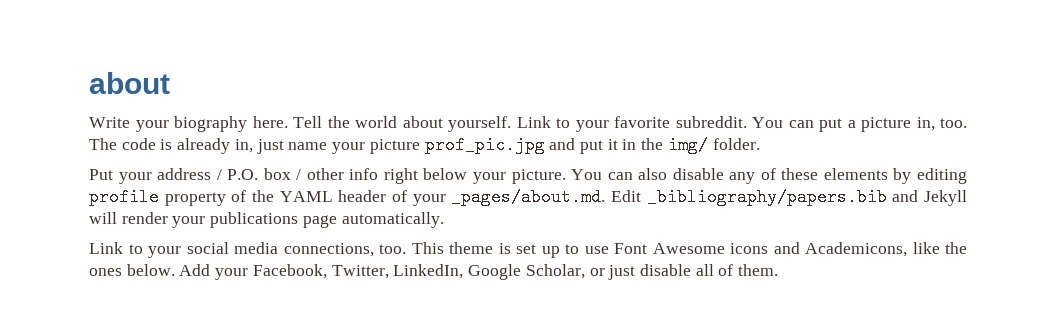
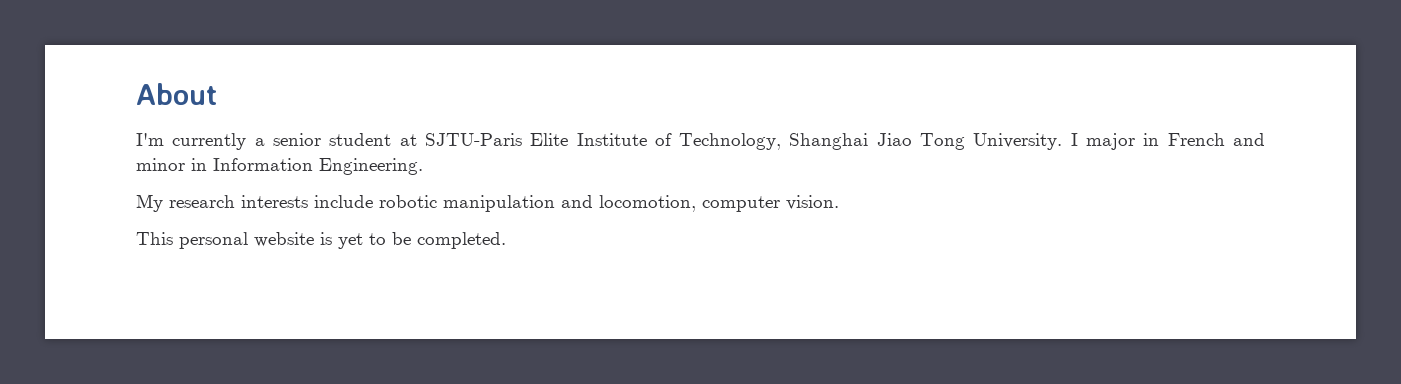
[89,72,170,94] [89,116,967,132] [89,136,760,154] [89,168,967,184] [89,188,967,206] [89,212,444,228] [89,242,967,258] [89,264,779,280] about // Write your biography here. Tell the world about yourself. Link to your favorite subreddit. You can put a picture in, too. The code is already in, just name your picture prof_pic.jpg and put it in the img/ folder. // Put your address / P.O. box / other info right below your picture. You can also disable any of these elements by editing profile property of the YAML header of your _pages/about.md. Edit _bibliography/papers.bib and Jekyll will render your publications page automatically. // Link to your social media connections, too. This theme is set up to use Font Awesome icons and Academicons, like the ones below. Add your Facebook, Twitter, LinkedIn, Google Scholar, or just disable all of them. -> [136,83,217,105] [136,133,1265,150] [136,158,423,175] [136,194,839,212] [136,232,506,249] About // I'm currently a senior student at SJTU-Paris Elite Institute of Technology, Shanghai Jiao Tong University. I major in French and minor in Information Engineering. // My research interests include robotic manipulation and locomotion, computer vision. // This personal website is yet to be completed.

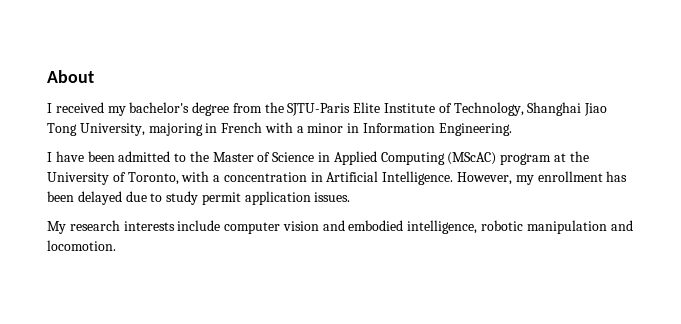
[136,133,417,150] I'm currently a senior student at -> [47,102,284,116] I received my bachelor's degree from the
[973,133,1265,150] [136,158,423,175] [136,194,839,212] [136,232,506,249] University. I major in French and minor in Information Engineering. // My research interests include robotic manipulation and locomotion, computer vision. // This personal website is yet to be completed. -> [79,122,512,136] [47,151,589,165] [47,171,628,185] [47,191,351,205] [47,220,633,234] [47,240,116,251] University, majoring in French with a minor in Information Engineering. // I have been admitted to the Master of Science in Applied Computing (MScAC) program at the University of Toronto, with a concentration in Artificial Intelligence. However, my enrollment has been delayed due to study permit application issues. // My research interests include computer vision and embodied intelligence, robotic manipulation and locomotion.

